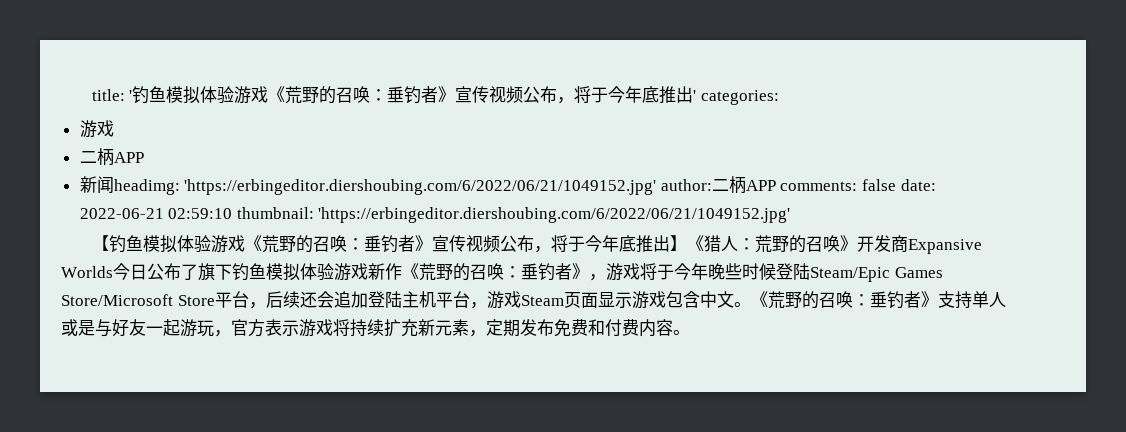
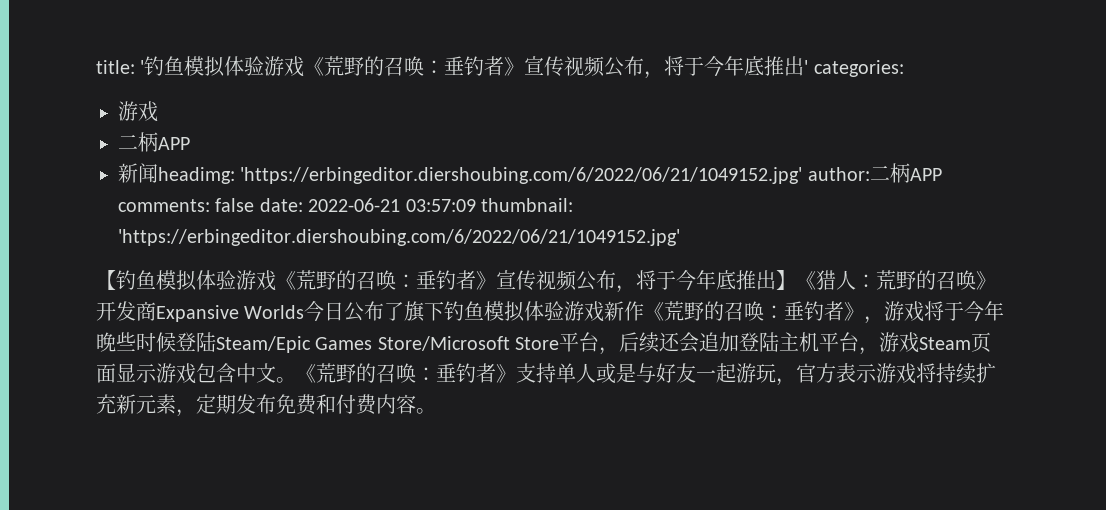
[168,208,233,219] 02:59:10 -> [405,199,476,212] 03:57:09

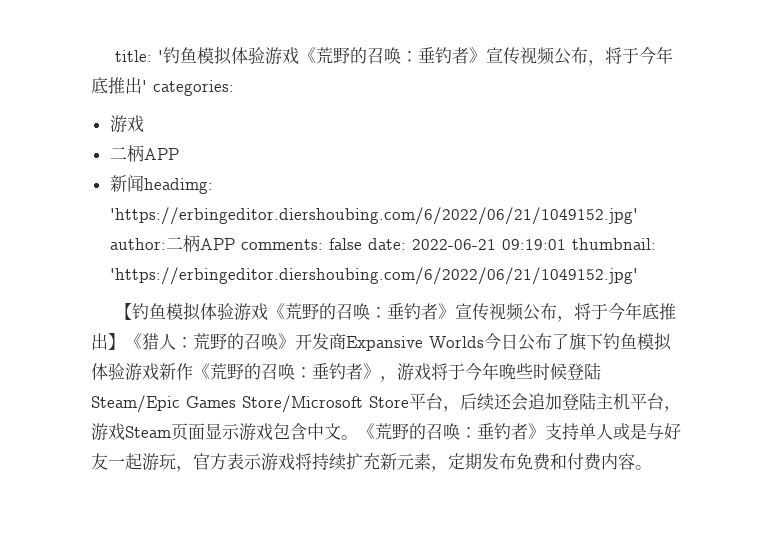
[405,199,476,212] 03:57:09 -> [501,239,566,250] 09:19:01

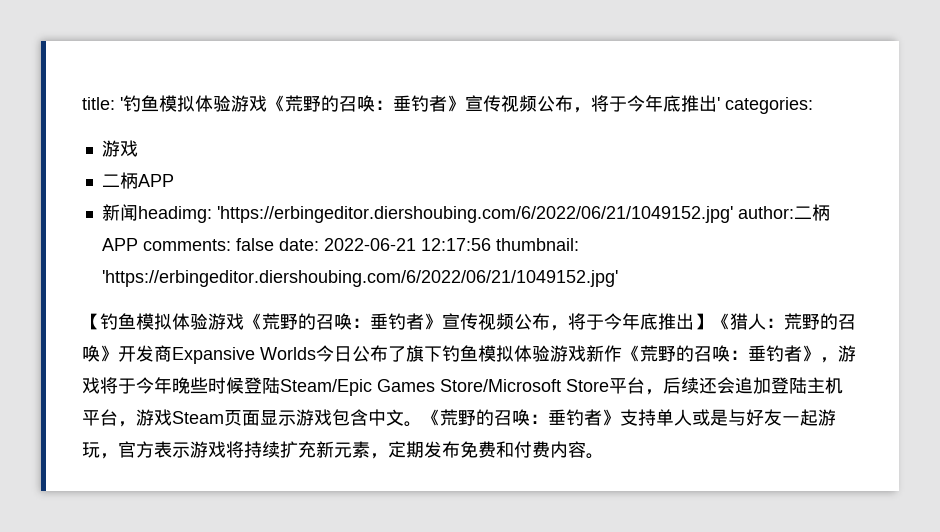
[501,239,566,250] 09:19:01 -> [420,238,491,251] 12:17:56

